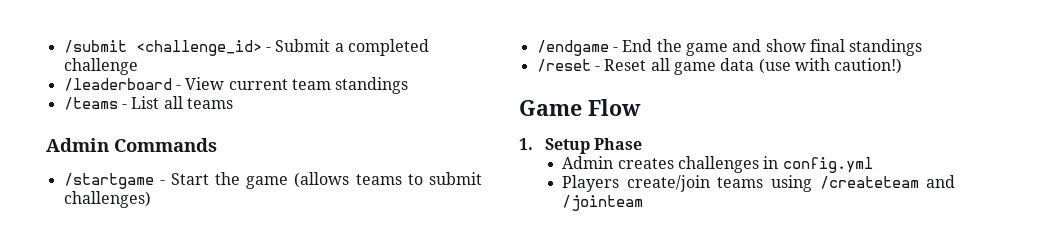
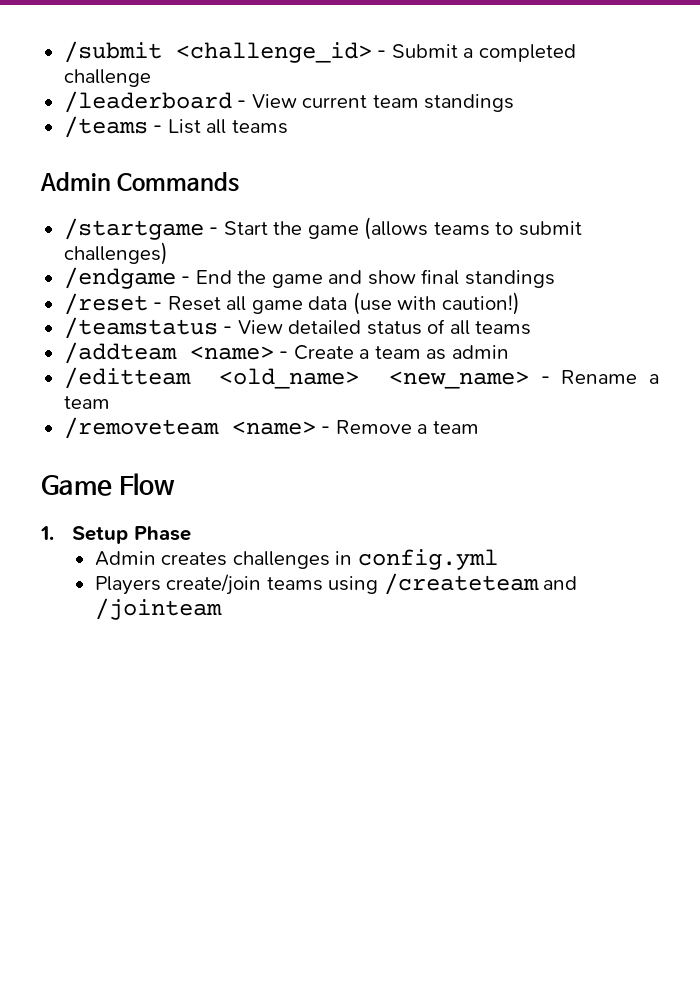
(903, 66) none -> [63,317,532,339] [63,342,509,364] [63,367,660,389] [63,396,110,409] [63,417,479,439] // /teamstatus - View detailed status of all teams // /addteam <name> - Create a team as admin // /editteam <old_name> <new_name> - Rename a team // /removeteam <name> - Remove a team

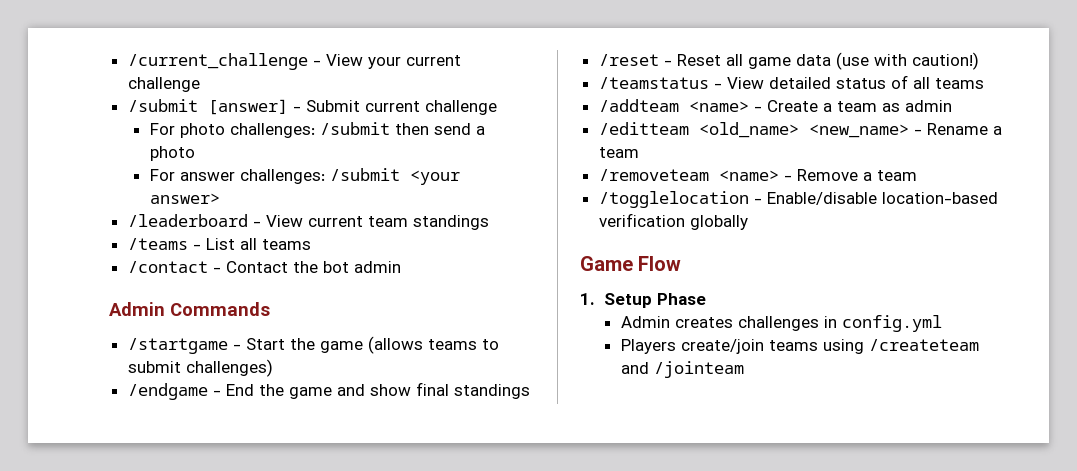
[63,41,576,63] [63,69,151,87] /submit <challenge_id> - Submit a completed challenge -> [127,53,461,70] [127,77,200,92] [127,99,497,115] [149,122,485,138] [149,146,195,161] [149,168,460,185] [149,193,220,204] /current_challenge - View your current challenge // /submit [answer] - Submit current challenge // For photo challenges: /submit then send a photo // For answer challenges: /submit <your answer>
(288, 127) none -> [127,261,401,273] // /contact - Contact the bot admin
(479, 427) none -> [598,191,998,208] [598,213,748,230] // /togglelocation - Enable/disable location-based verification globally

